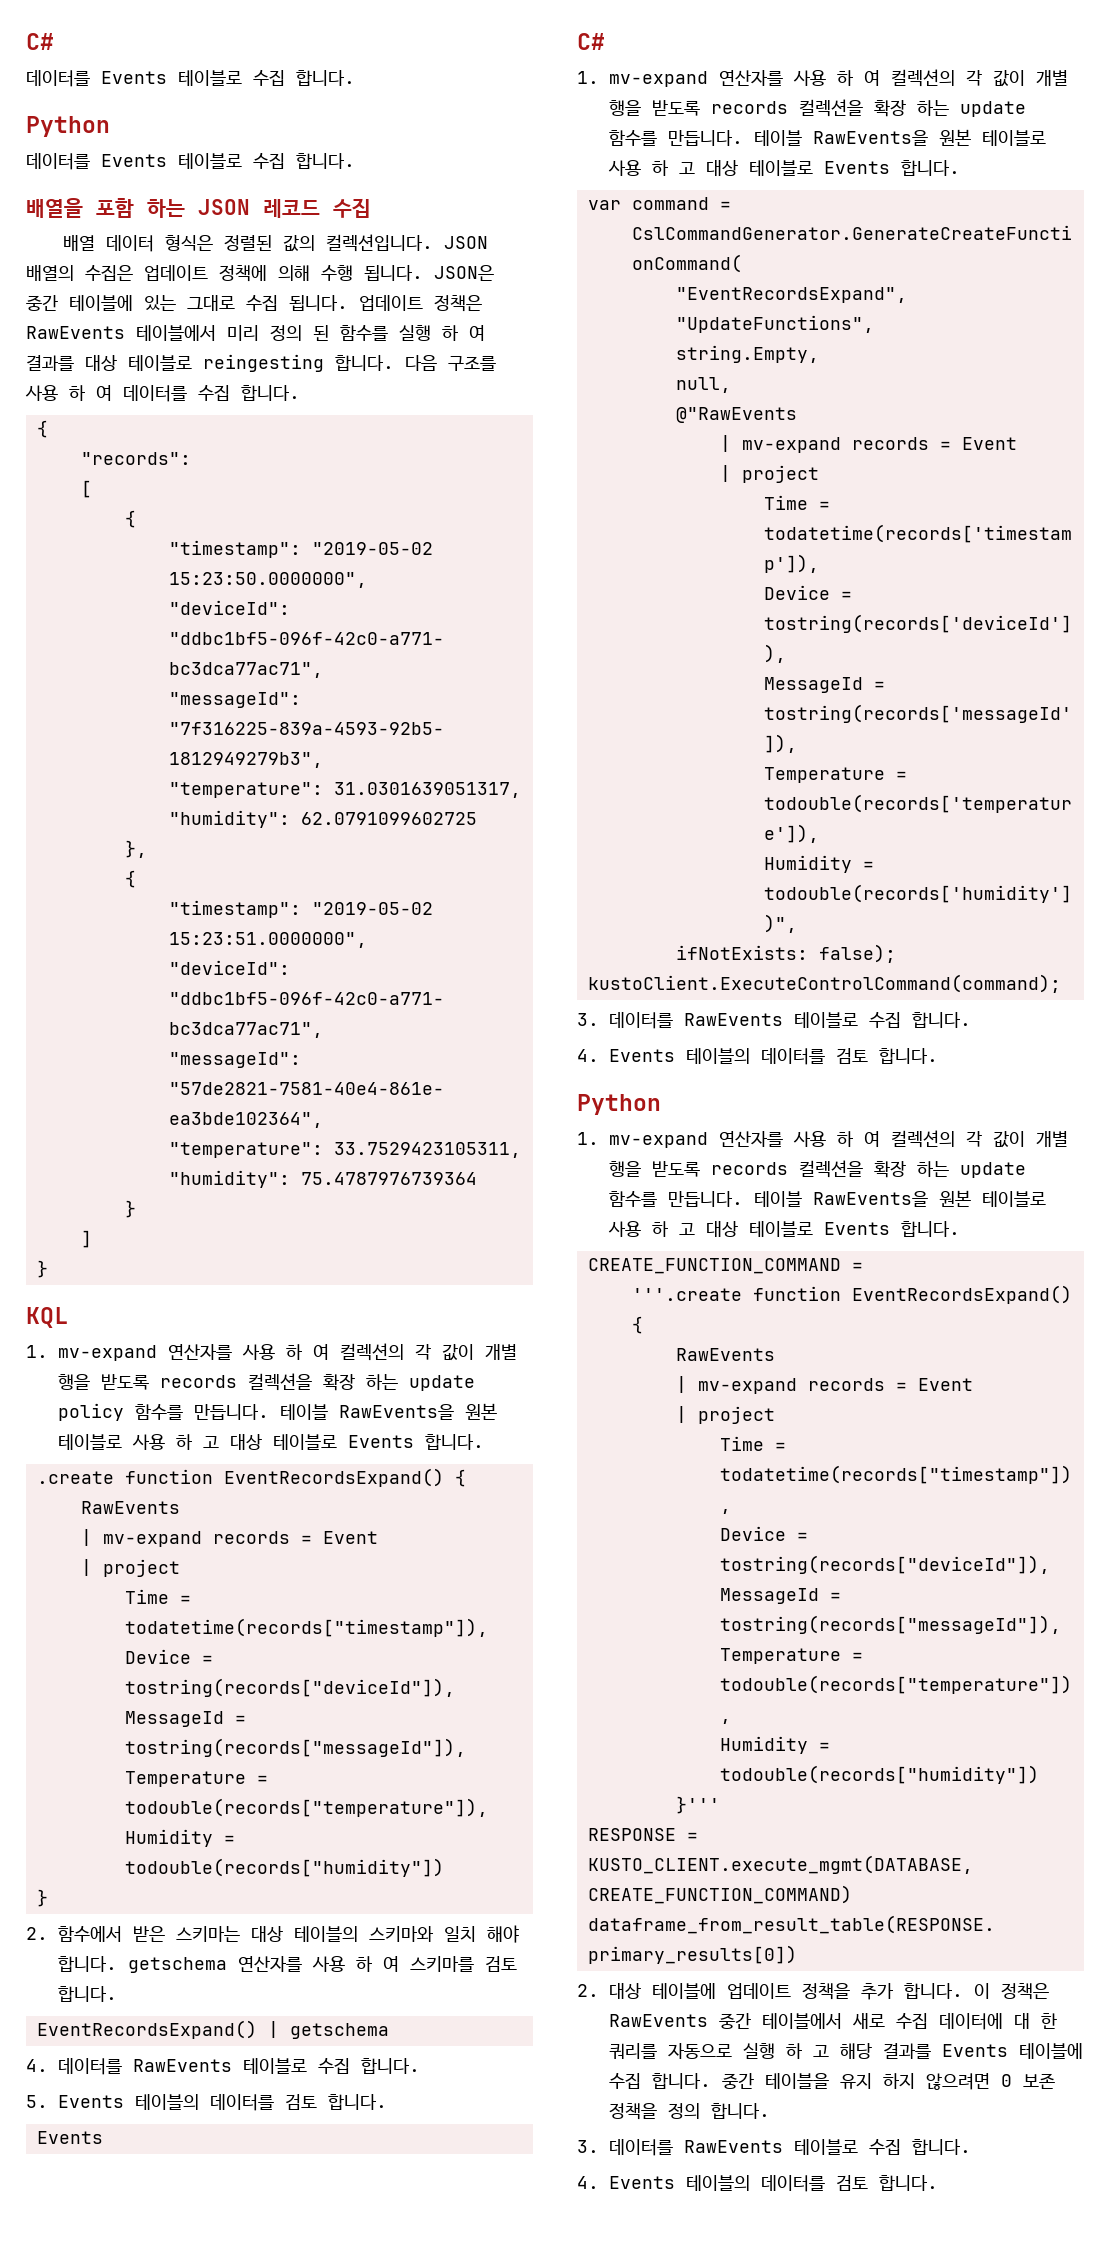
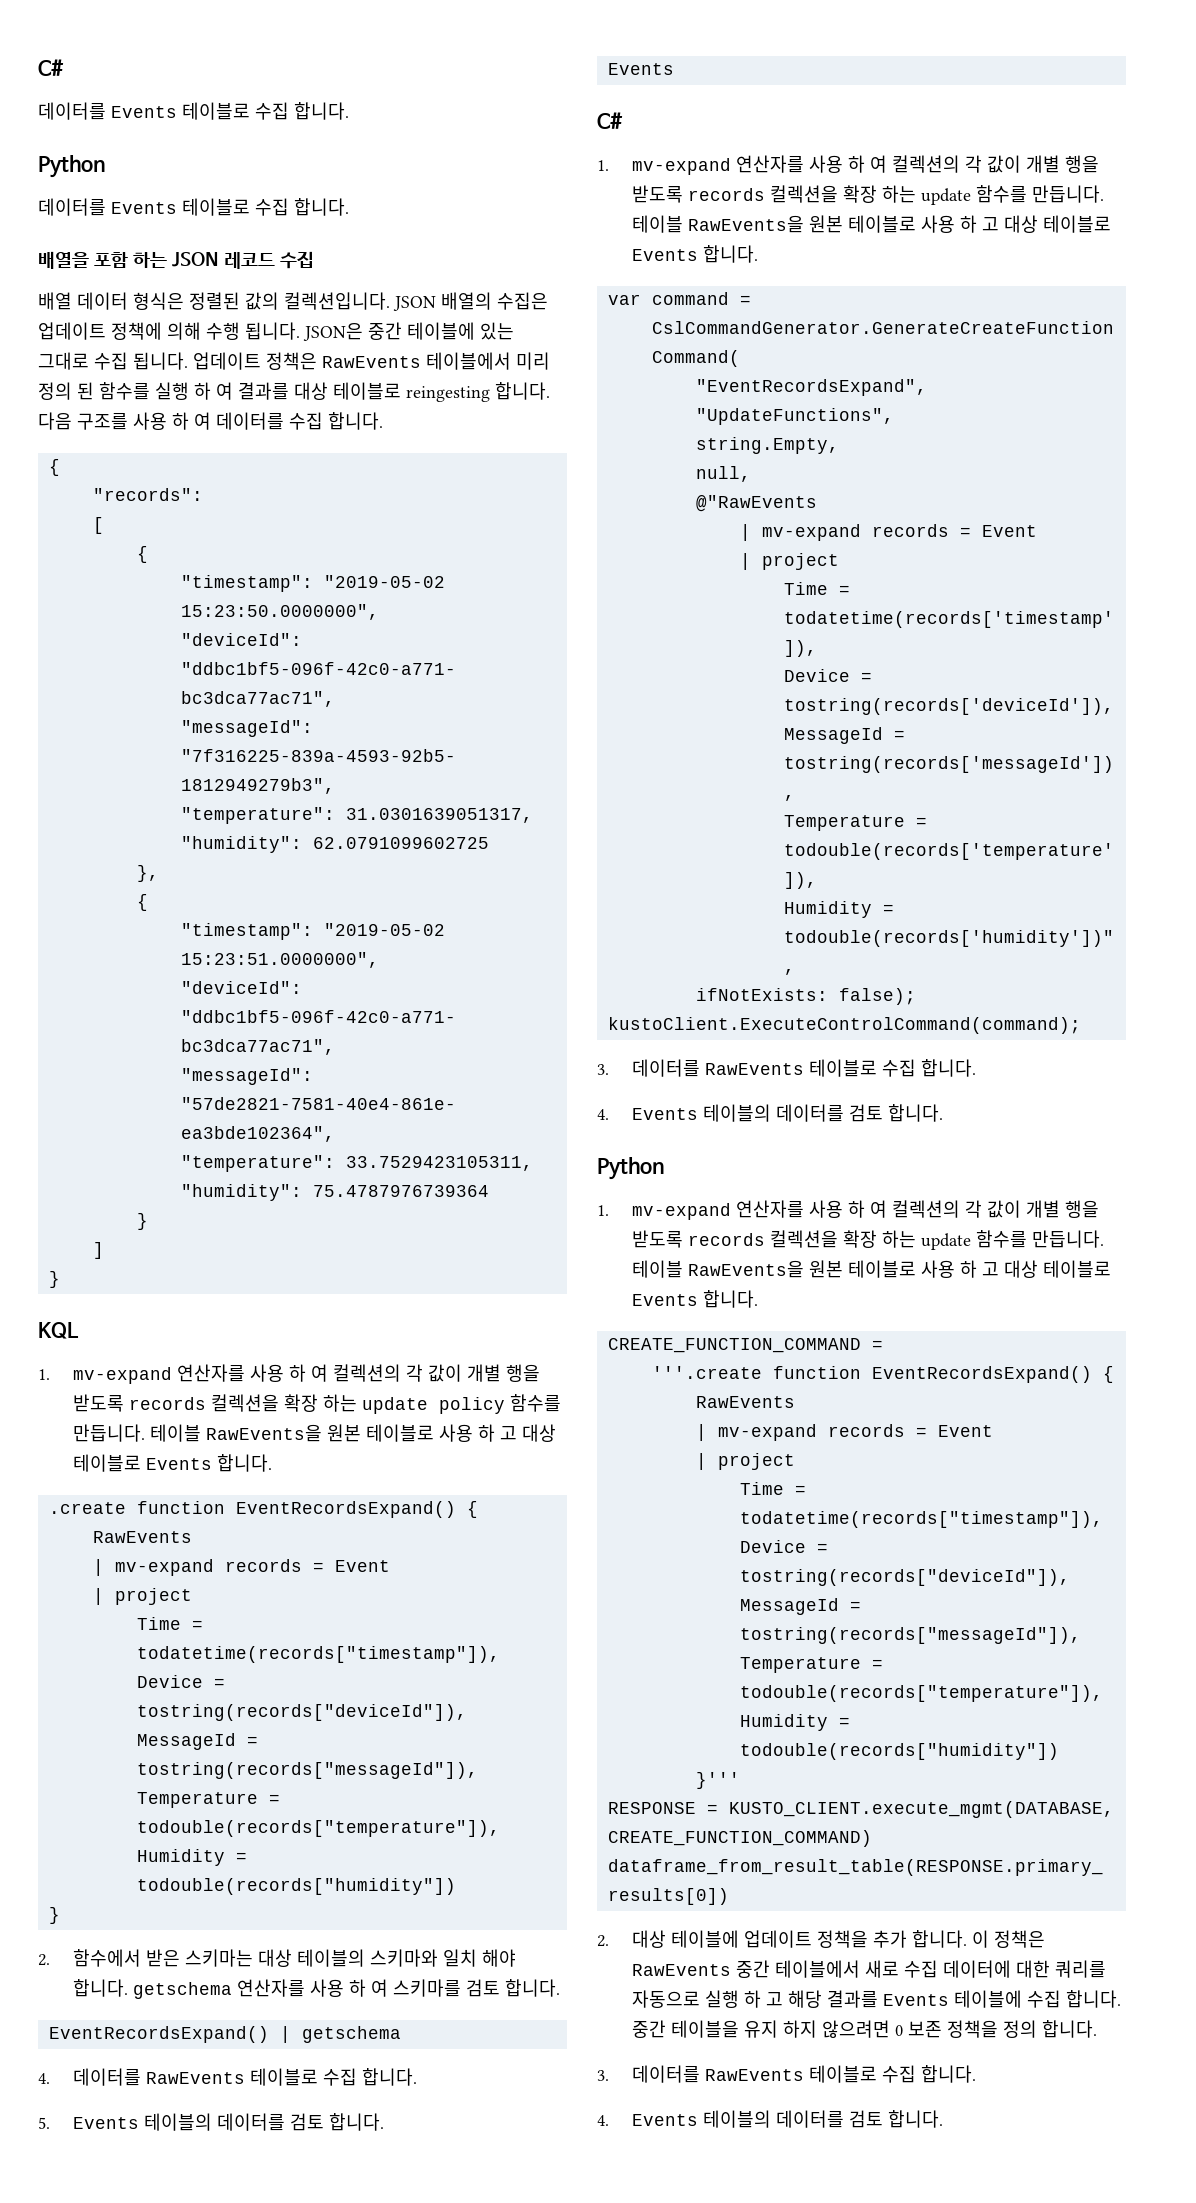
[1014,2013,1058,2029] 대 한 -> [1016,1960,1051,1978] 대한

